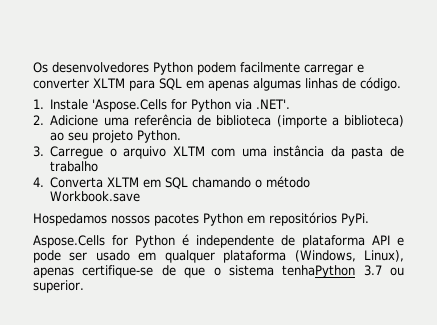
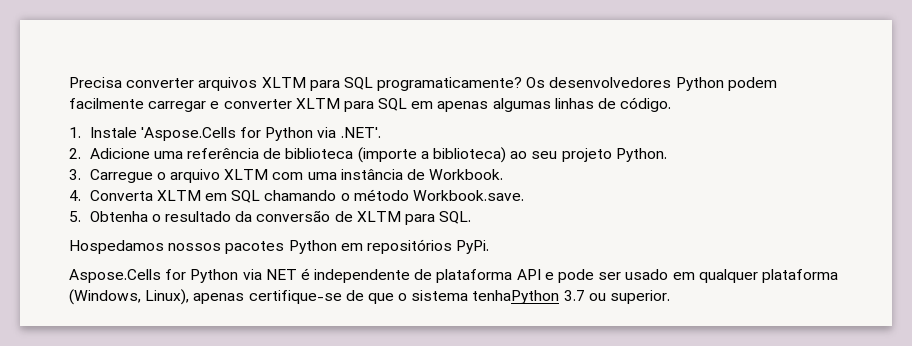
(33, 67) none -> [69,77,523,91] Precisa converter arquivos XLTM para SQL programaticamente?
[330,146,404,159] [50,161,99,172] da pasta de trabalho -> [406,169,504,180] de Workbook.
[50,191,141,202] Workbook.save -> [412,190,524,201] [69,210,472,225] Workbook.save. // 5. Obtenha o resultado da conversão de XLTM para SQL.
(175, 241) none -> [242,269,297,280] via NET

